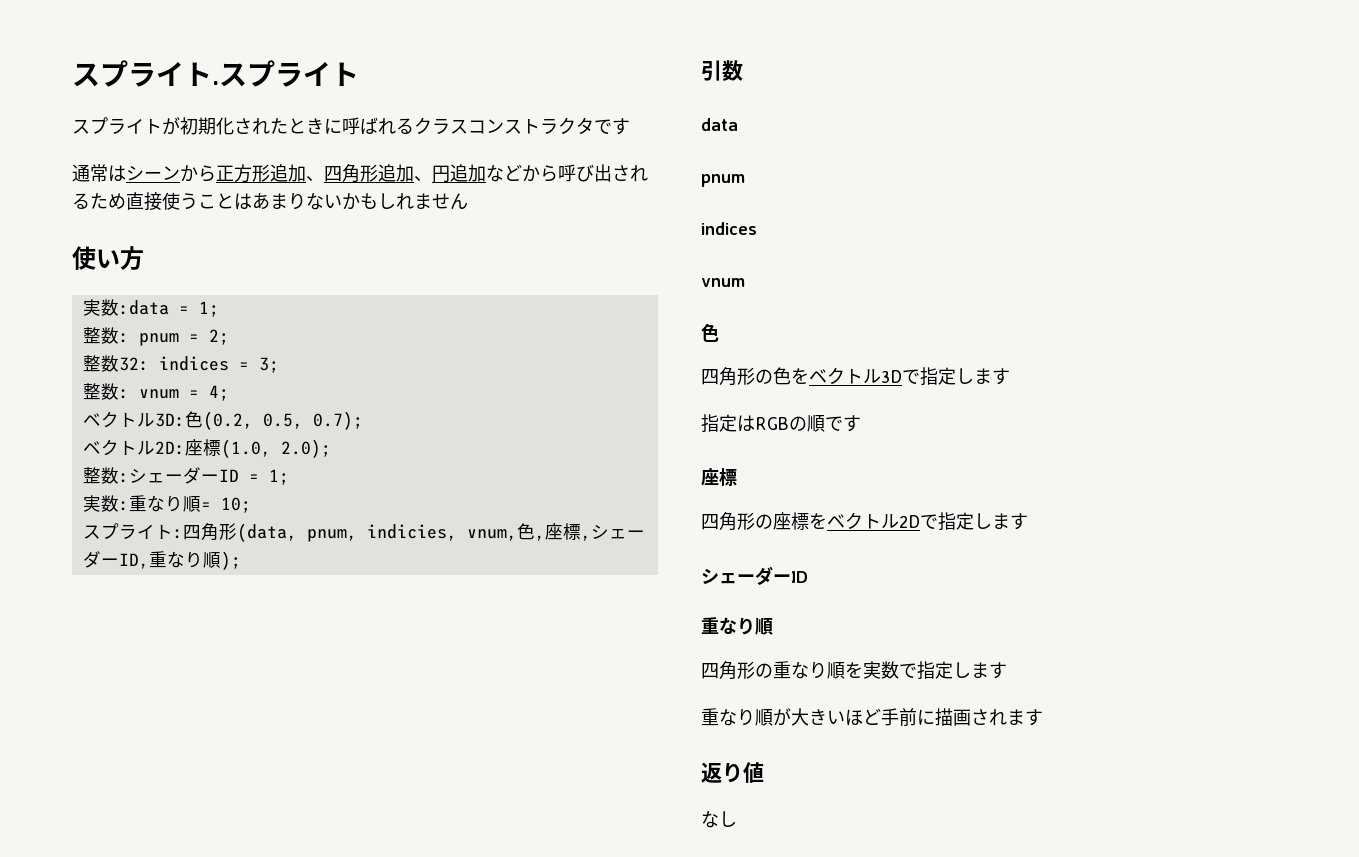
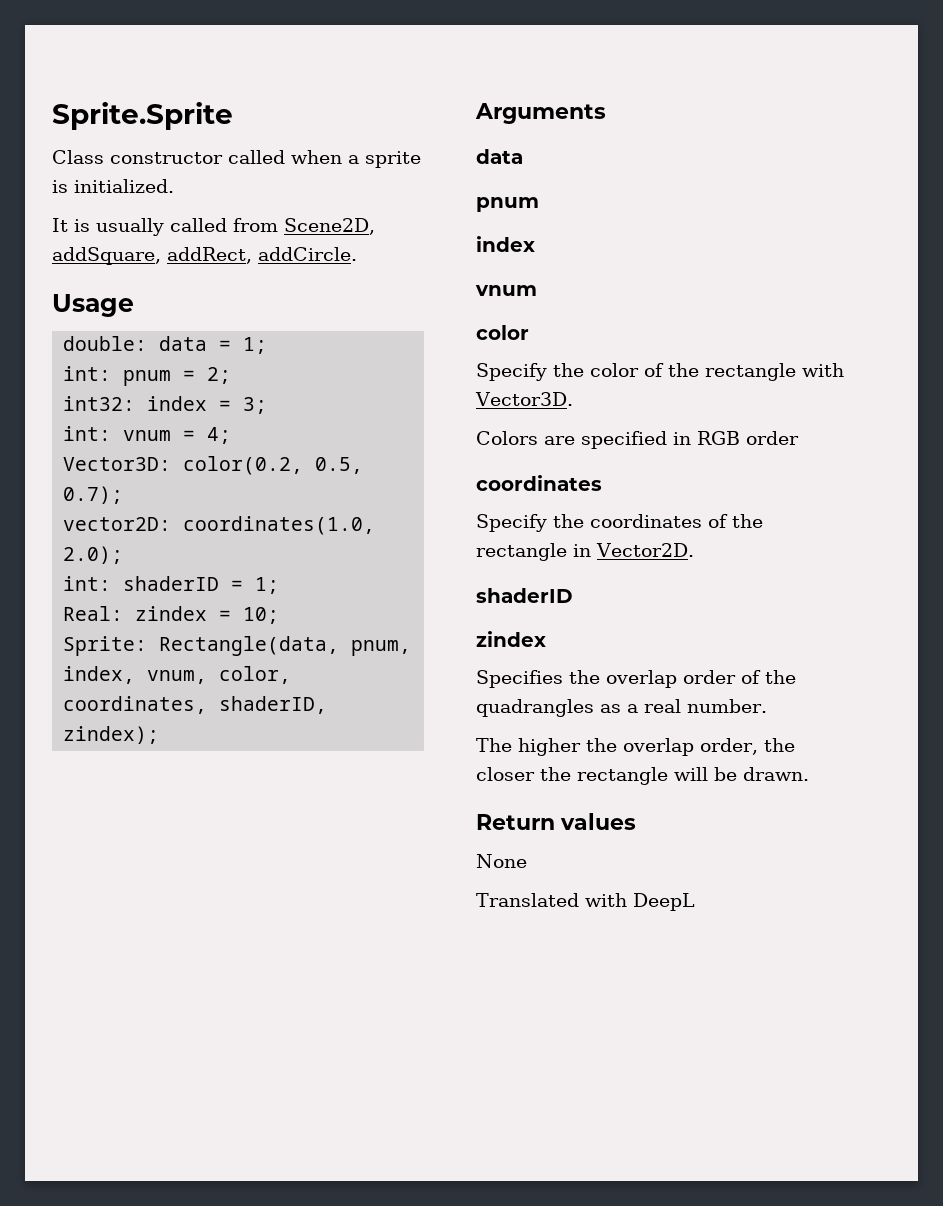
[72,60,359,87] [72,117,630,135] [72,164,648,183] [72,192,468,211] [72,246,144,270] [82,299,219,317] [82,327,129,344] スプライト.スプライト // スプライトが初期化されたときに呼ばれるクラスコンストラクタです // 通常はシーンから正方形追加、四角形追加、円追加などから呼び出されるため直接使うことはあまりないかもしれません // 使い方 // 実数:data = 1; // 整数: -> [52,102,233,130] [52,150,421,168] [52,179,174,193] [52,218,375,236] [52,247,357,265] [52,294,134,317] [63,336,268,354] [63,366,112,381] Sprite.Sprite // Class constructor called when a sprite is initialized. // It is usually called from Scene2D, addSquare, addRect, addCircle. // Usage // double: data = 1; // int:
[82,355,229,372] 整数32: indices -> [63,396,208,411] int32: index
[82,383,129,400] 整数: -> [63,426,112,441] int:
[82,411,363,430] [82,439,331,458] [82,467,289,485] [82,495,251,513] [82,523,645,542] [82,551,241,570] [701,60,743,81] ベクトル3D:色(0.2, 0.5, 0.7); // ベクトル2D:座標(1.0, 2.0); // 整数:シェーダーID = 1; // 実数:重なり順= 10; // スプライト:四角形(data, pnum, indicies, vnum,色,座標,シェーダーID,重なり順); // 引数 -> [63,456,364,475] [63,486,124,504] [63,516,376,535] [63,546,124,564] [63,576,280,594] [63,606,280,624] [63,636,412,656] [63,666,292,684] [63,696,328,714] [63,726,160,744] [475,103,606,124] Vector3D: color(0.2, 0.5, 0.7); // vector2D: coordinates(1.0, 2.0); // int: shaderID = 1; // Real: zindex = 10; // Sprite: Rectangle(data, pnum, index, vnum, color, coordinates, shaderID, zindex); // Arguments
[701,222,757,235] indices -> [476,236,535,252] index
[701,323,719,342] [701,367,1010,386] [701,414,861,433] [701,468,737,486] [701,512,1028,531] [701,566,808,585] [701,617,773,635] [701,661,1007,680] [701,708,1043,726] [701,762,764,783] [701,811,737,828] 色 // 四角形の色をベクトル3Dで指定します // 指定はRGBの順です // 座標 // 四角形の座標をベクトル2Dで指定します // シェーダーID // 重なり順 // 四角形の重なり順を実数で指定します // 重なり順が大きいほど手前に描画されます // 返り値 // なし -> [476,325,529,340] [476,363,844,381] [475,392,573,406] [476,431,799,449] [476,475,602,491] [476,514,763,532] [476,543,694,561] [476,588,573,603] [476,631,546,647] [476,670,796,688] [476,699,767,717] [476,738,795,756] [476,767,809,785] [476,813,636,830] [476,854,527,868] [476,893,695,911] color // Specify the color of the rectangle with Vector3D. // Colors are specified in RGB order // coordinates // Specify the coordinates of the rectangle in Vector2D. // shaderID // zindex // Specifies the overlap order of the quadrangles as a real number. // The higher the overlap order, the closer the rectangle will be drawn. // Return values // None // Translated with DeepL

